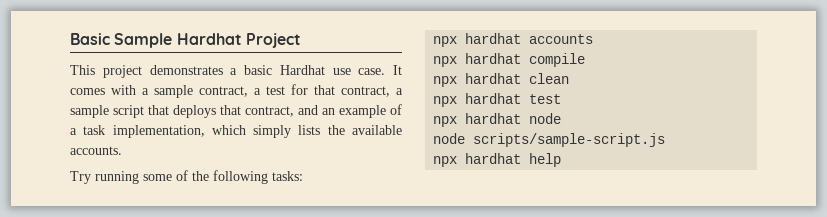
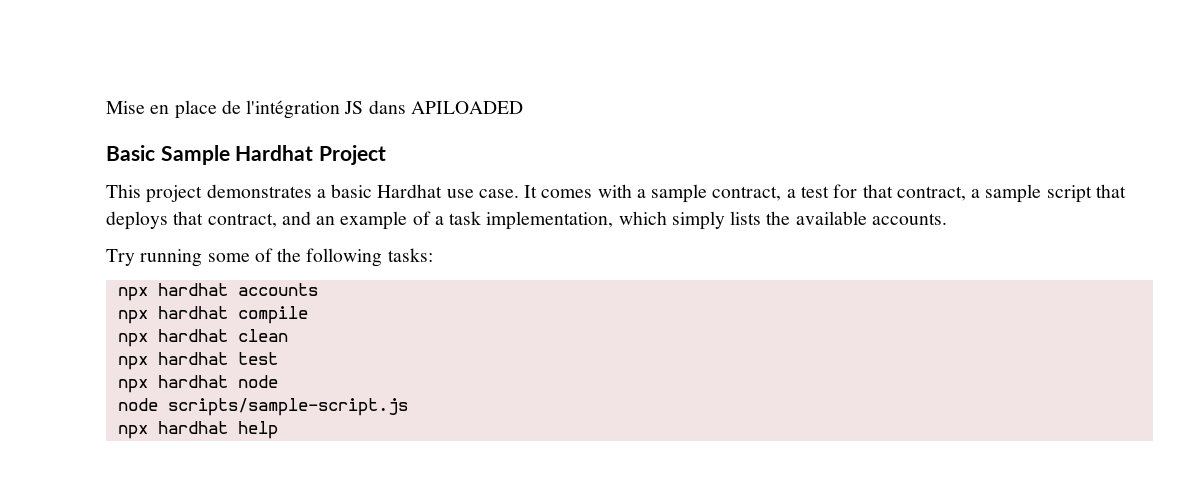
(70, 39) none -> [106,100,523,119] Mise en place de l'intégration JS dans APILOADED //

